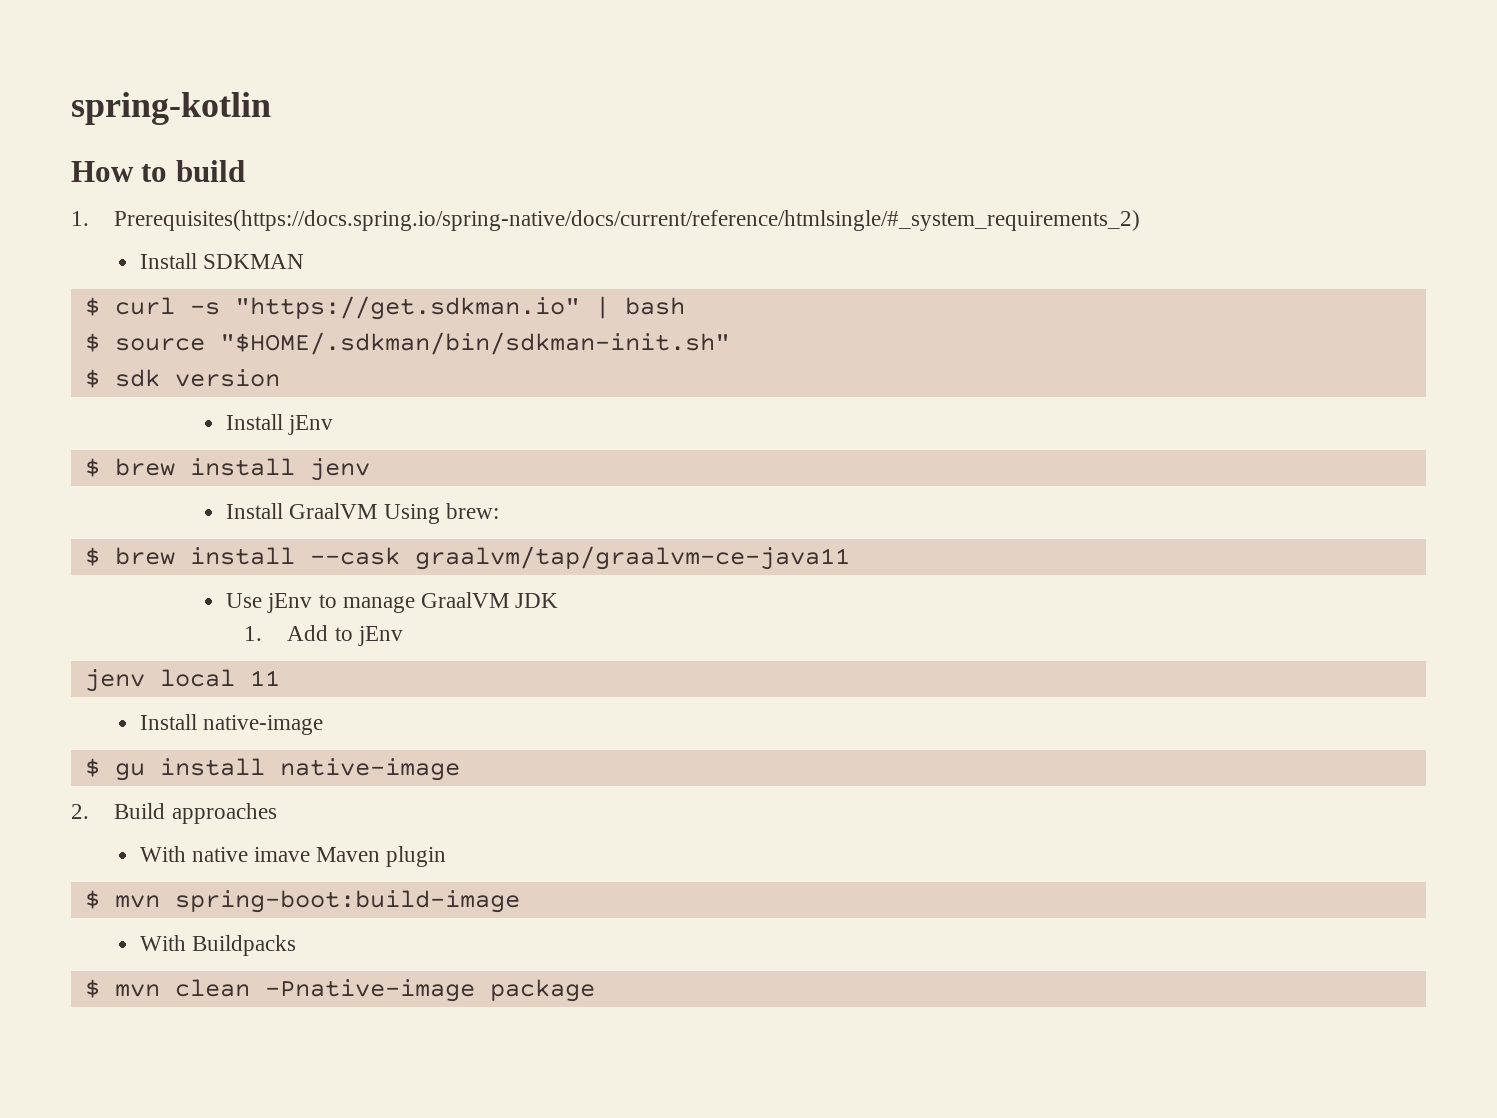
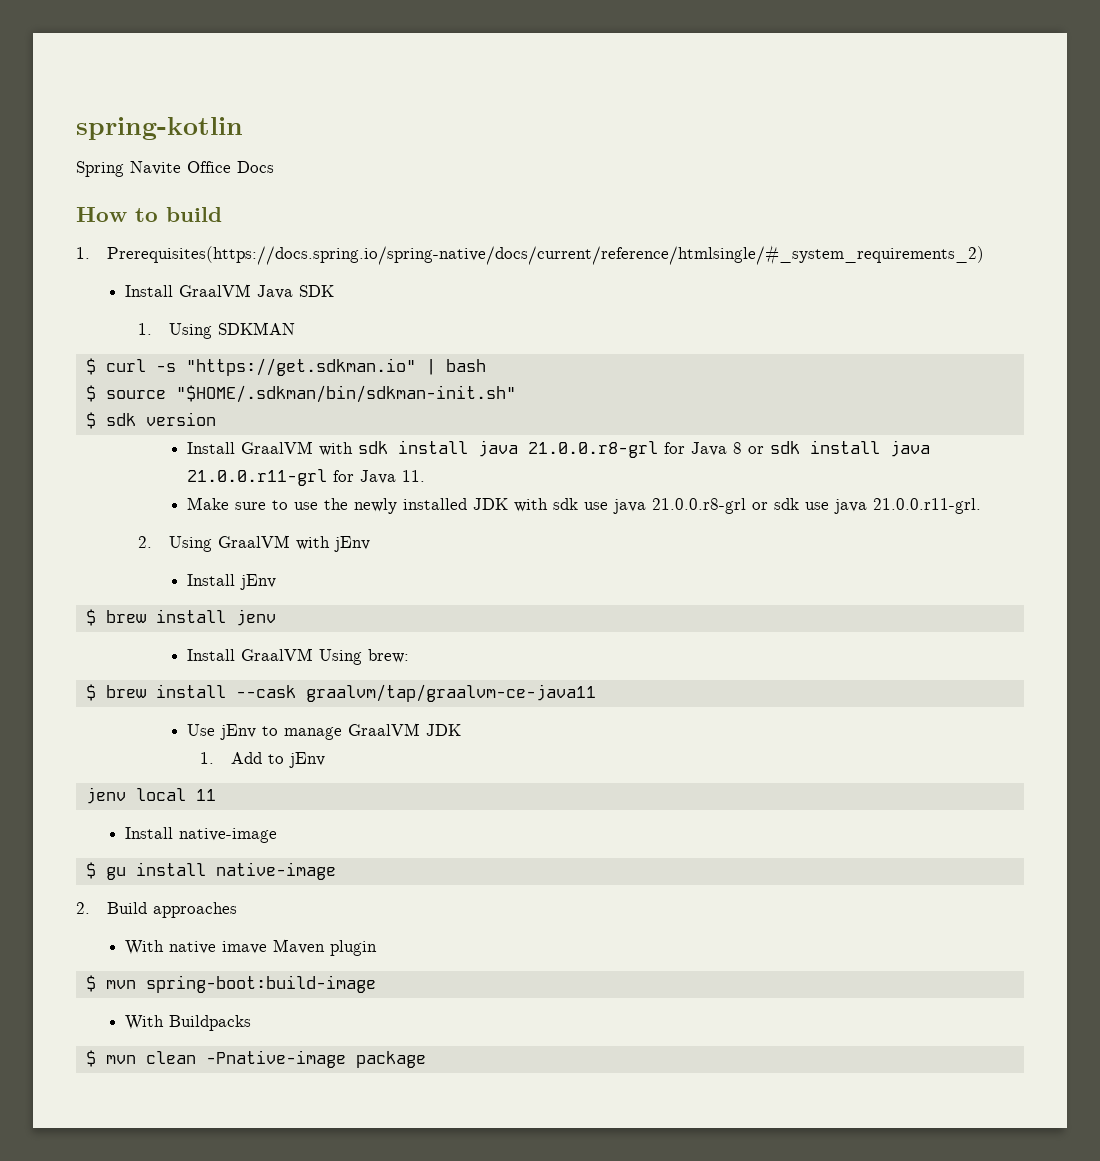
(271, 108) none -> [76,161,274,177] // Spring Navite Office Docs
(197, 261) none -> [179,284,335,299] [137,323,212,339] GraalVM Java SDK // 1. Using
(280, 378) none -> [186,440,930,458] [186,469,425,486] [186,497,981,514] [137,535,370,552] // Install GraalVM with sdk install java 21.0.0.r8-grl for Java 8 or sdk install java 21.0.0.r11-grl for Java 11. // Make sure to use the newly installed JDK with sdk use java 21.0.0.r8-grl or sdk use java 21.0.0.r11-grl. // 2. Using GraalVM with jEnv

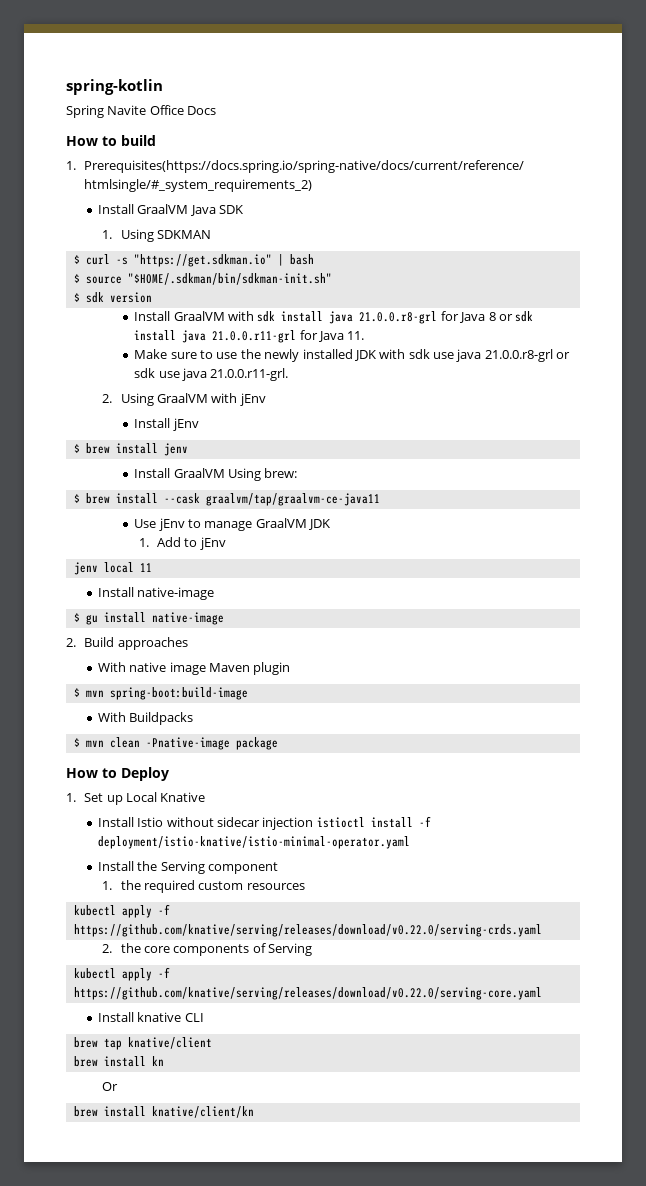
[222,941,268,954] imave -> [169,662,206,675] image
(426, 1059) none -> [66,767,169,781] [66,792,206,805] [97,816,431,830] [97,836,410,849] [97,861,279,874] [102,880,305,893] [73,904,170,918] [73,924,542,937] [102,943,313,956] [73,967,170,981] [73,987,542,1000] [97,1012,204,1022] [73,1037,212,1050] [73,1056,164,1067] [102,1082,119,1091] [73,1106,254,1118] // How to Deploy // 1. Set up Local Knative // Install Istio without sidecar injection istioctl install -f deployment/istio-knative/istio-minimal-operator.yaml // Install the Serving component // 1. the required custom resources // kubectl apply -f https://github.com/knative/serving/releases/download/v0.22.0/serving-crds.yaml // 2. the core components of Serving // kubectl apply -f https://github.com/knative/serving/releases/download/v0.22.0/serving-core.yaml // Install knative CLI // brew tap knative/client // brew install kn // Or // brew install knative/client/kn

